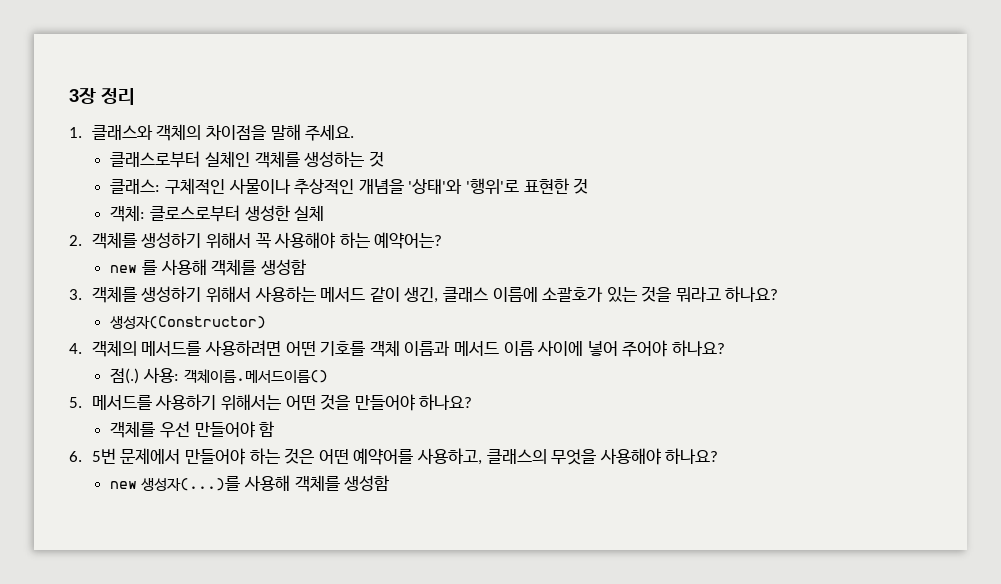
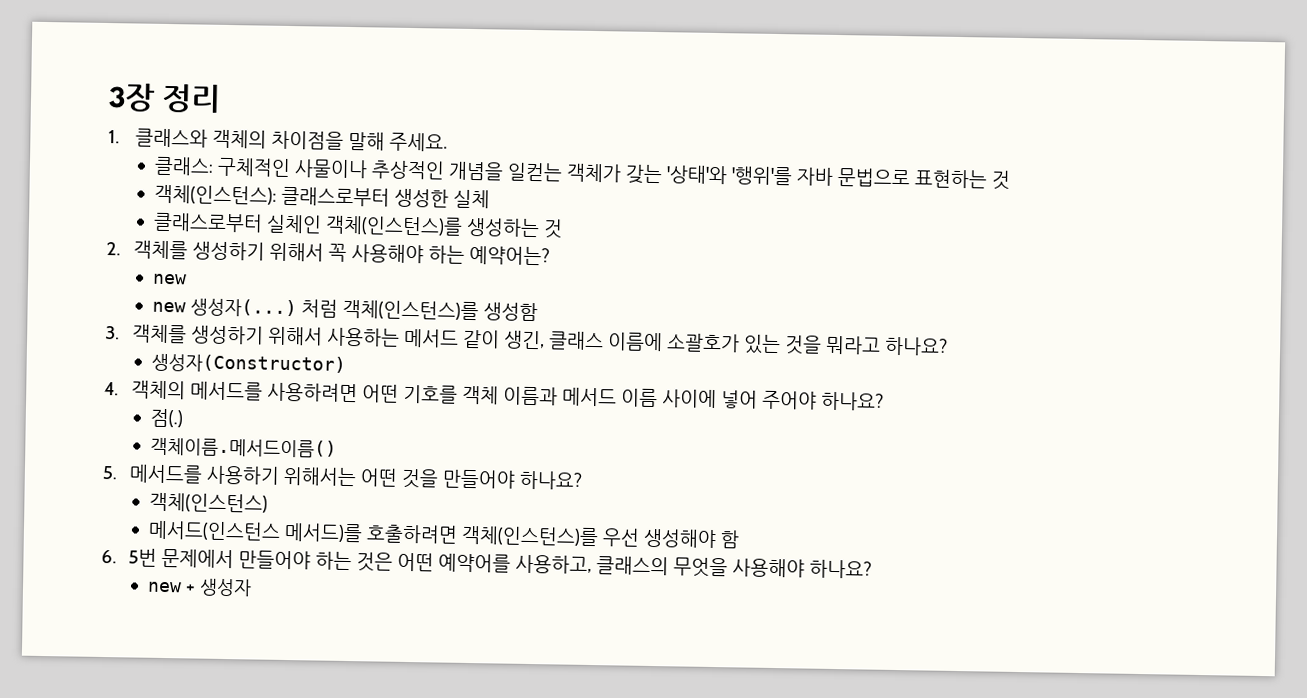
[110,151,384,168] // 클래스로부터 실체인 객체를 생성하는 것 -> (448, 142) none
[408,178,589,195] [110,205,241,222] '상태'와 '행위'로 표현한 것 // 객체: 클로스로부터 -> [507,162,1011,190] [154,184,391,207] 일컫는 객체가 갖는 '상태'와 '행위'를 자바 문법으로 표현하는 것 // 객체(인스턴스): 클래스로부터
(325, 213) none -> [153,212,564,239] // 클래스로부터 실체인 객체(인스턴스)를 생성하는 것
[142,259,257,276] 를 사용해 객체를 -> [152,298,480,321] // new 생성자(...) 처럼 객체(인스턴스)를
[143,367,180,383] 사용: -> (184, 418) //
[110,421,255,438] 객체를 우선 만들어야 -> [149,492,269,513] [148,520,718,549] 객체(인스턴스) // 메서드(인스턴스 메서드)를 호출하려면 객체(인스턴스)를 우선 생성해야
[141,475,390,492] 생성자(...)를 사용해 객체를 생성함 -> [185,578,253,597] + 생성자

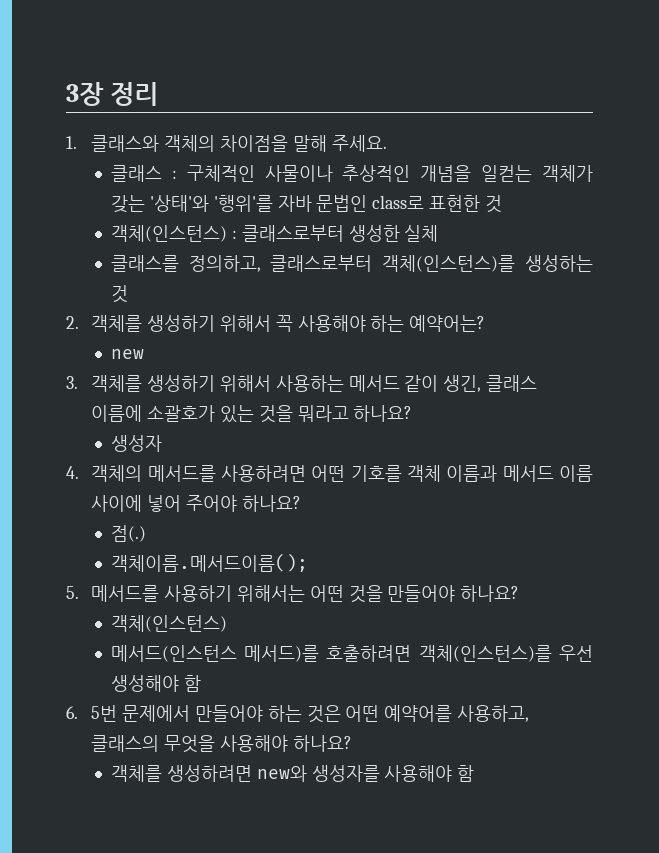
[154,156,215,176] 클래스: -> [110,165,177,182] 클래스 :
[837,168,1011,190] [154,184,278,205] 문법으로 표현하는 것 // 객체(인스턴스): -> [316,195,502,213] [110,225,237,242] 문법인 class로 표현한 것 // 객체(인스턴스) :
[153,212,323,234] 클래스로부터 실체인 -> [110,255,373,272] 클래스를 정의하고, 클래스로부터
[152,298,539,322] // new 생성자(...) 처럼 객체(인스턴스)를 생성함 -> (144, 354) none
[151,353,347,374] 생성자(Constructor) -> [110,435,162,452] 생성자
[150,437,338,458] 객체이름.메서드이름() -> [110,553,308,572] 객체이름.메서드이름();
[147,578,253,597] new + 생성자 -> [110,765,475,782] 객체를 생성하려면 new와 생성자를 사용해야 함

